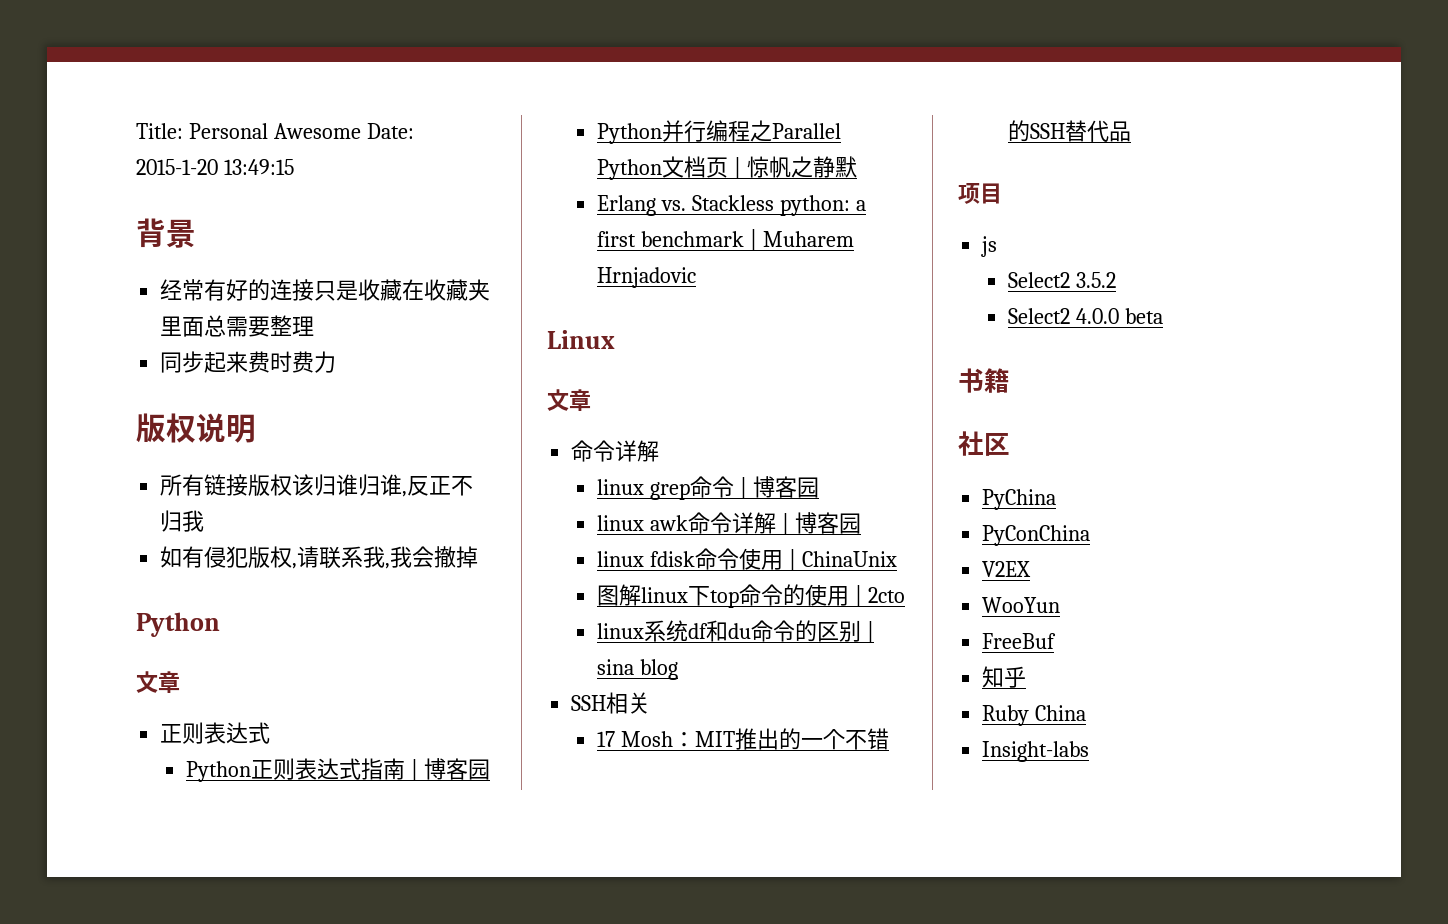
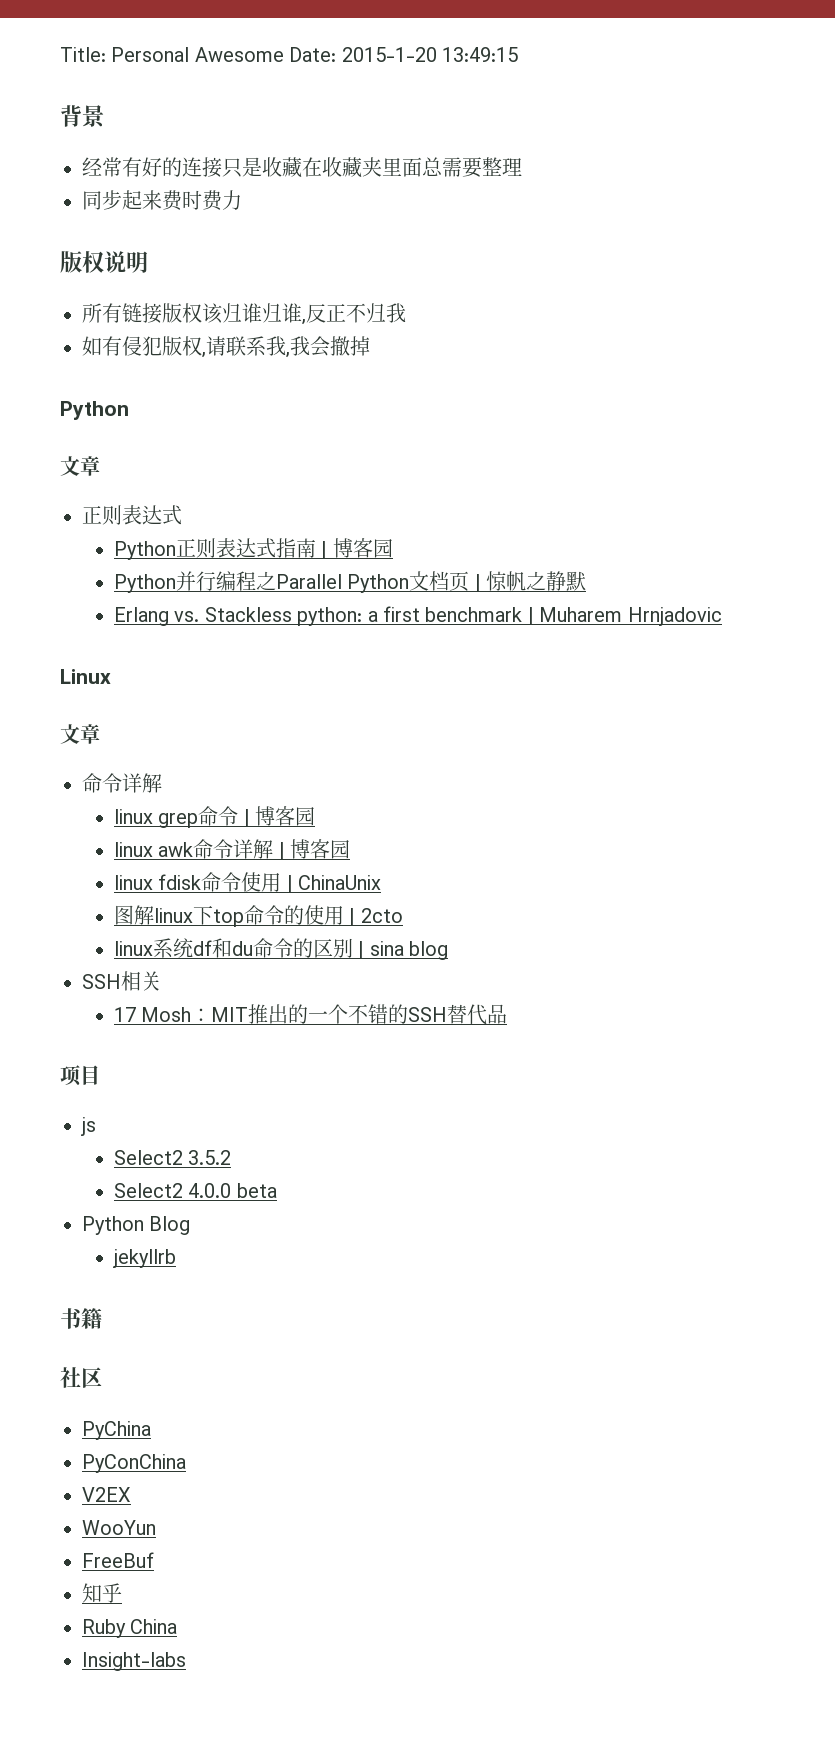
(1163, 316) none -> [82,1216,191,1235] [113,1249,177,1268] // Python Blog // jekyllrb

